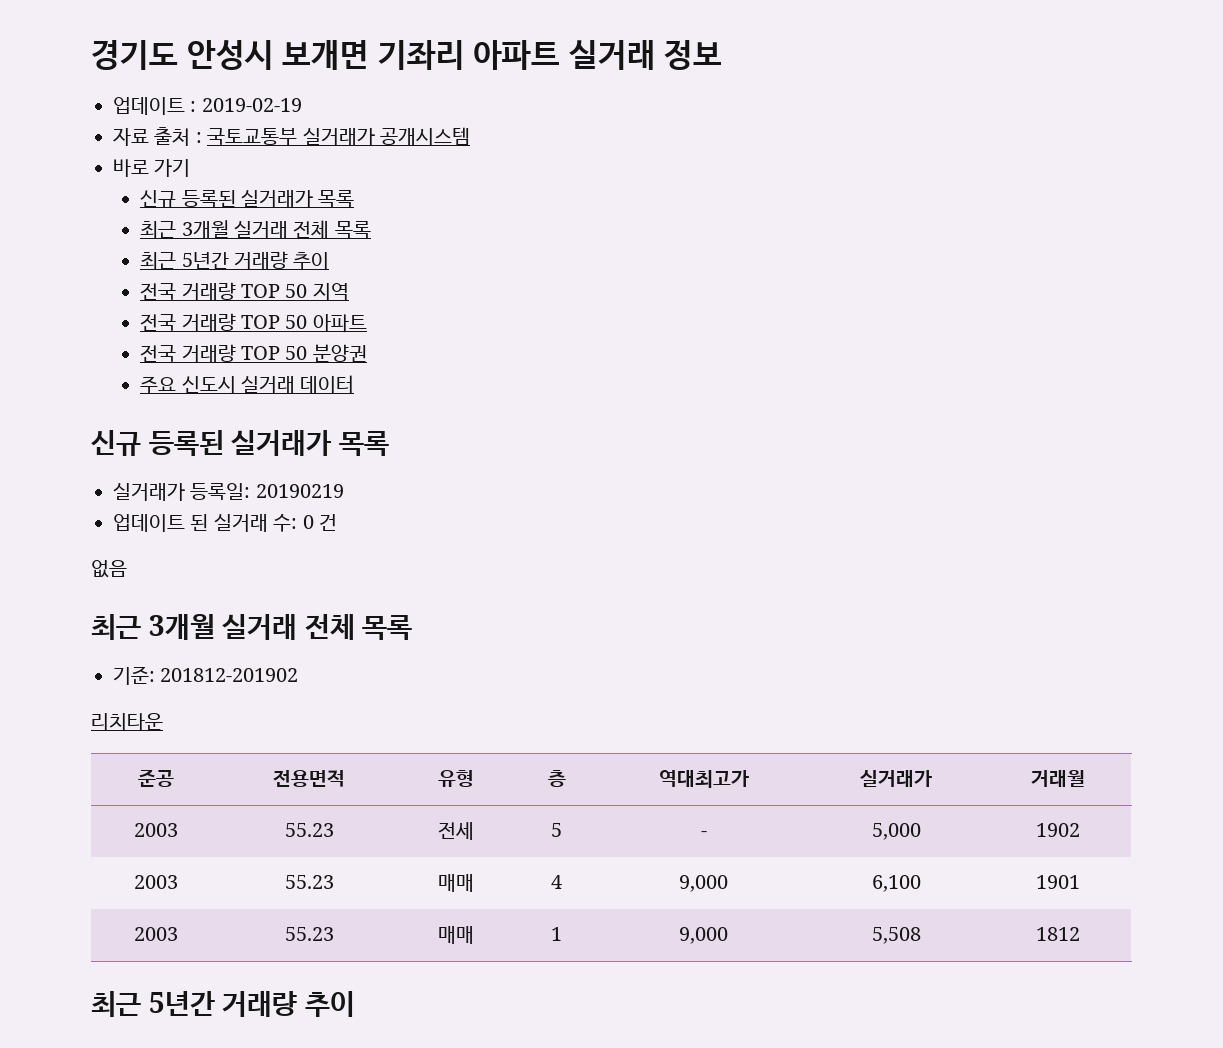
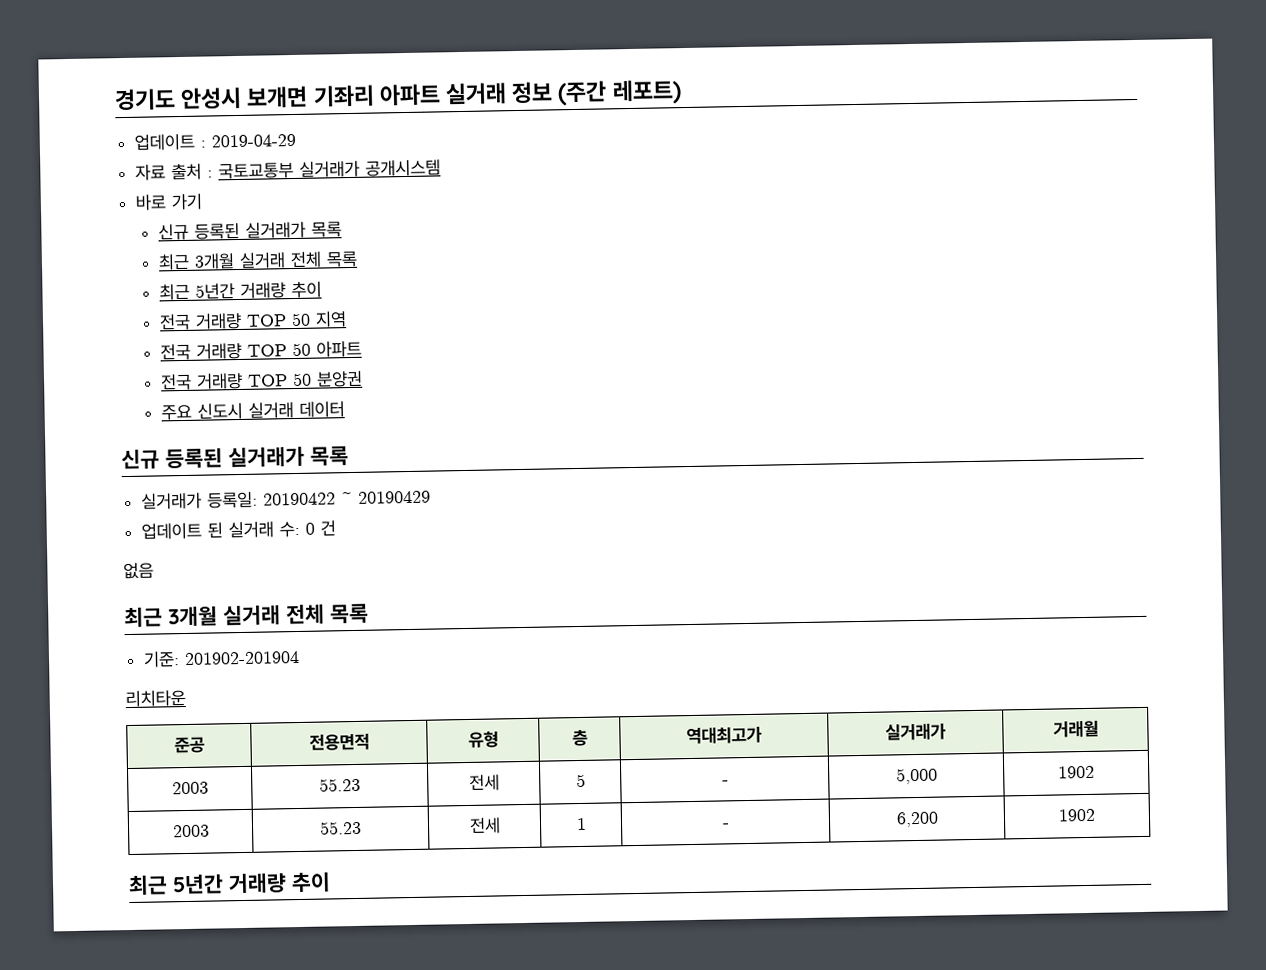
(723, 55) none -> [557,79,682,106] (주간 레포트)
[201,98,302,112] 2019-02-19 -> [211,133,297,148] 2019-04-29
[255,484,344,498] 20190219 -> [263,490,432,506] 20190422 ~ 20190429
[160,668,299,682] 201812-201902 -> [184,650,301,666] 201902-201904
[437,874,474,892] [551,875,562,889] [679,875,728,892] [871,875,921,892] [1036,875,1080,889] [134,927,178,941] [284,927,334,941] [437,926,474,944] [551,927,562,941] [679,927,728,944] [871,927,921,944] [1036,927,1080,941] 매매 | 4 | 9,000 | 6,100 | 1901 // 2003 | 55.23 | 매매 | 1 | 9,000 | 5,508 | 1812 -> [468,817,501,834] [575,817,587,831] [722,823,730,828] [895,811,939,828] [1058,808,1096,822] 전세 | 1 | - | 6,200 | 1902

